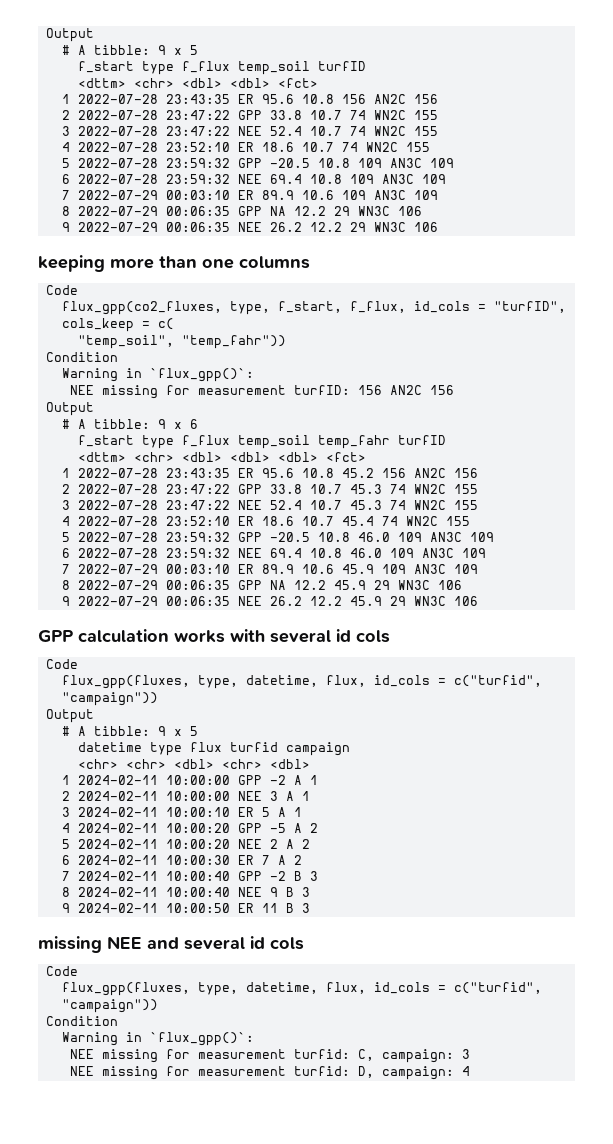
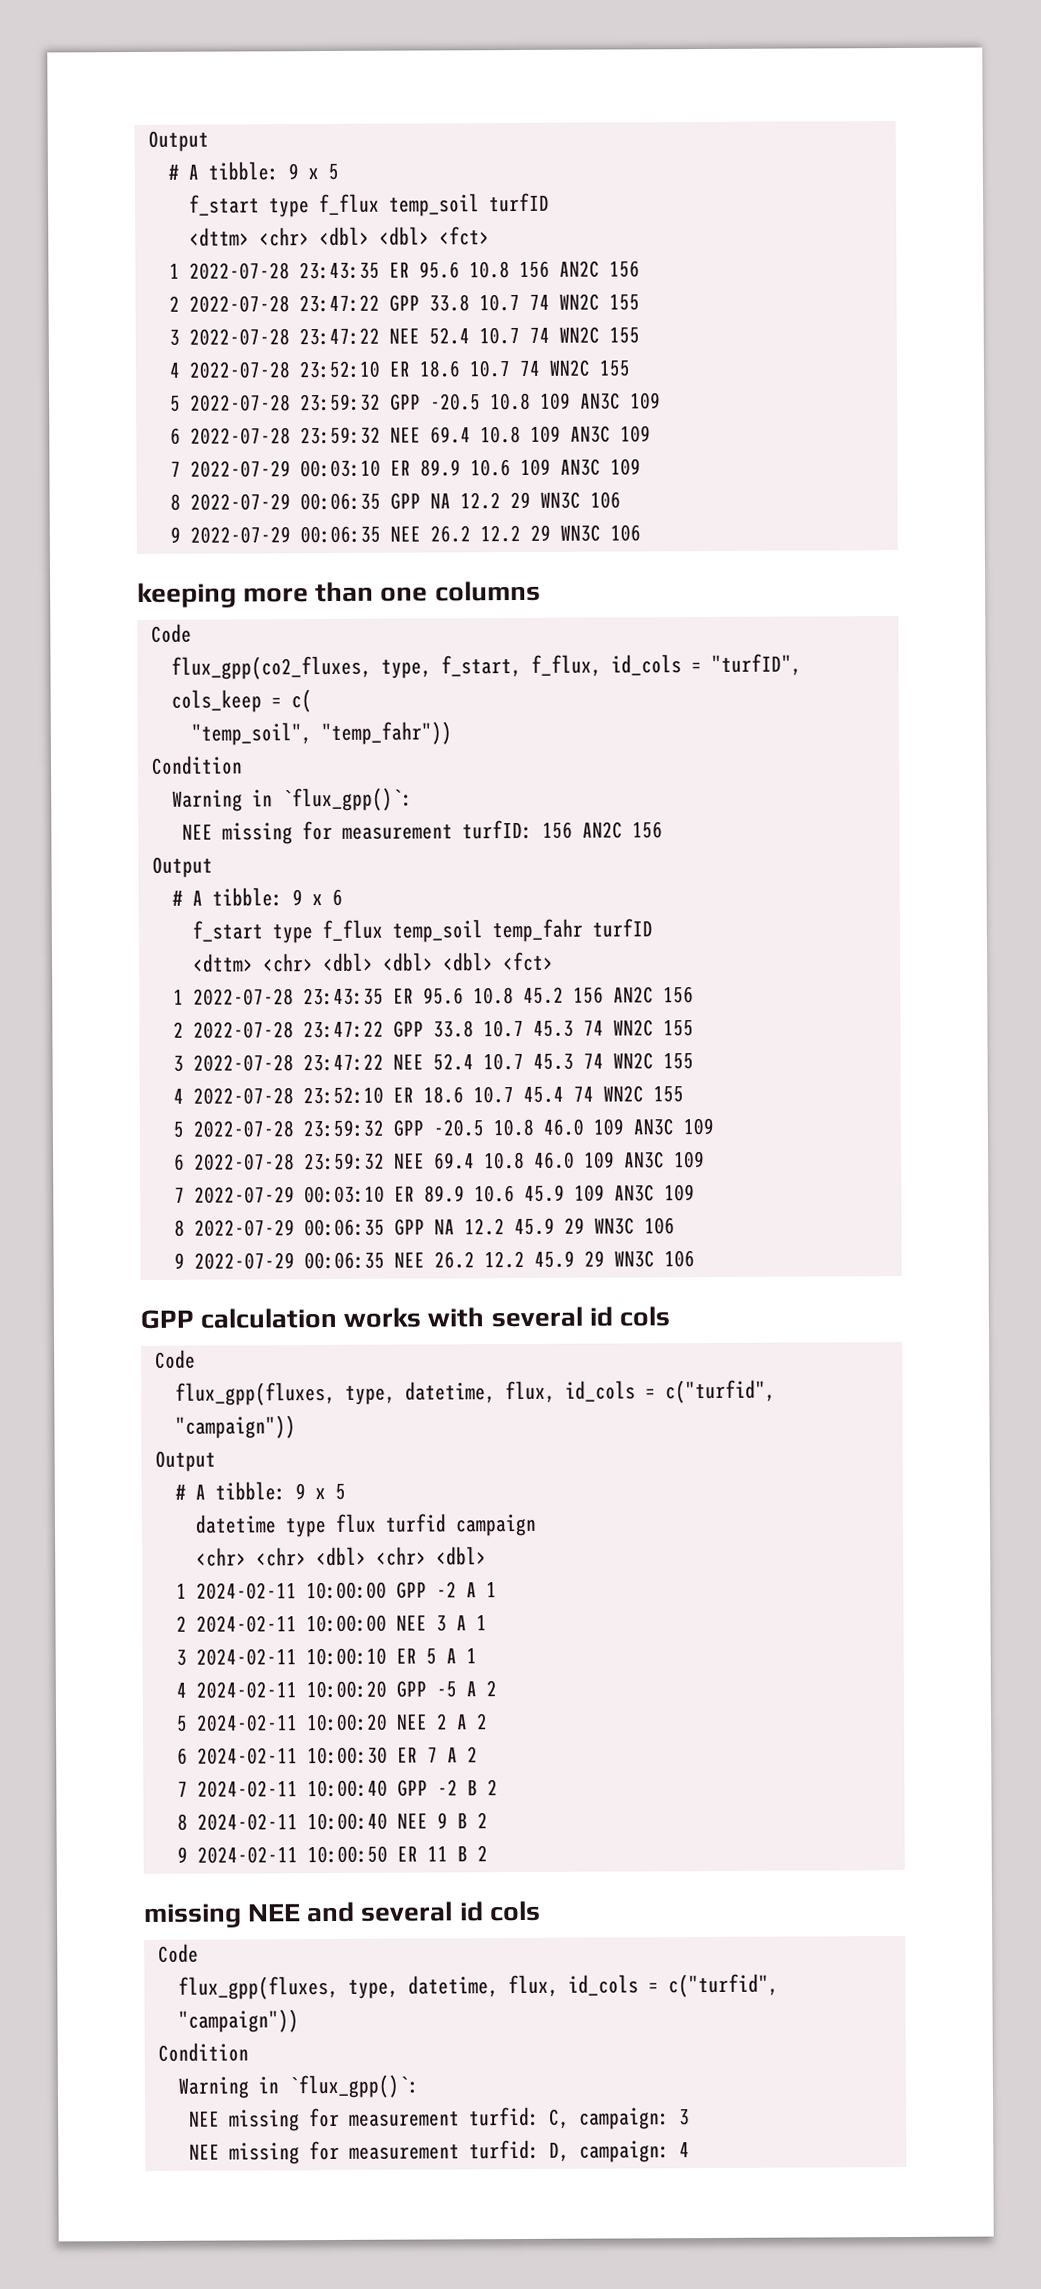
[310,871,319,881] 3 -> [486,1779,498,1796] 2
[302,887,311,897] 3 -> [476,1812,488,1829] 2
[302,903,311,913] 3 -> [476,1845,488,1862] 2

